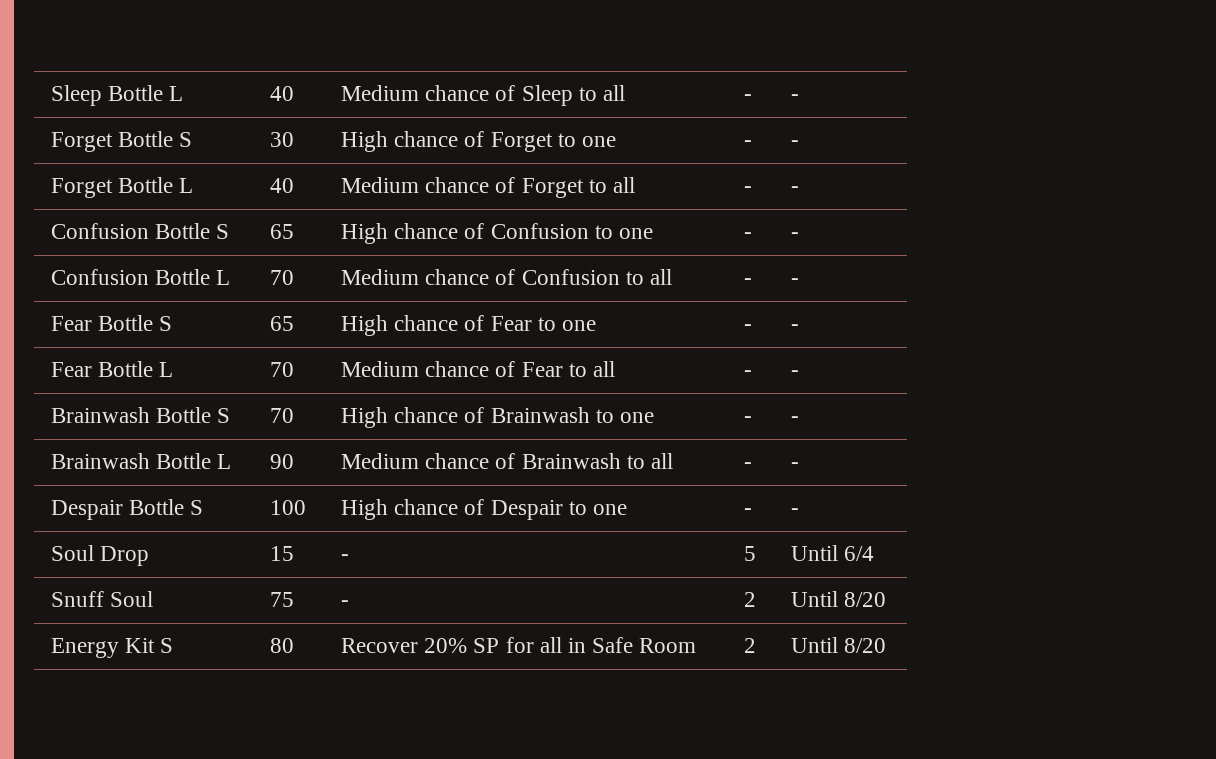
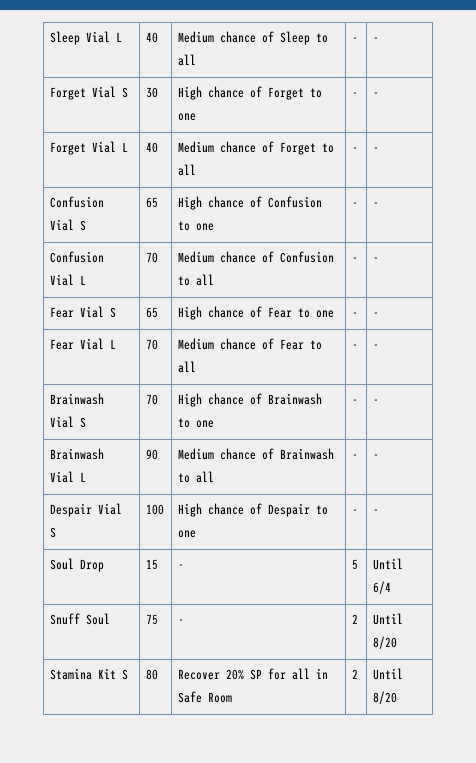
[50,85,164,106] Sleep Bottle -> [49,31,110,45] Sleep Vial
[118,131,174,147] Bottle -> [91,86,116,98] Vial
[118,177,174,193] Bottle -> [91,141,116,153] Vial
[155,223,211,239] Bottle -> [49,219,74,231] Vial
[155,269,211,285] Bottle -> [49,274,74,286] Vial
[98,315,154,331] Bottle -> [79,306,104,318] Vial
[98,361,154,377] Bottle -> [79,338,104,350] Vial
[156,407,212,423] Bottle -> [49,416,74,428] Vial
[156,453,212,469] Bottle -> [49,471,74,483] Vial
[129,499,185,515] Bottle -> [97,503,122,515] Vial
[50,638,119,658] Energy -> [49,668,92,680] Stamina

